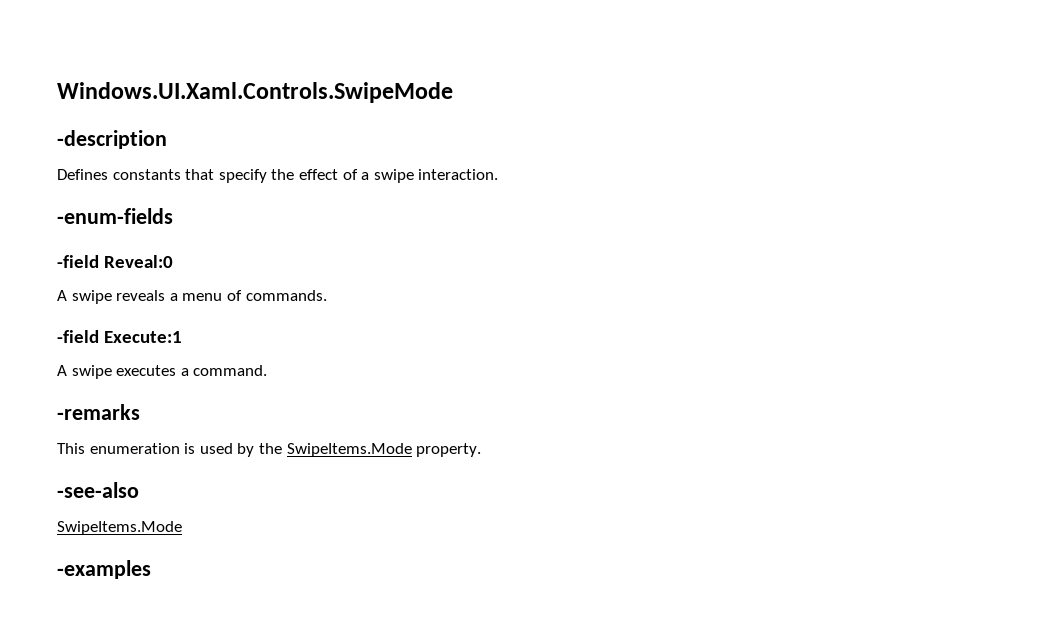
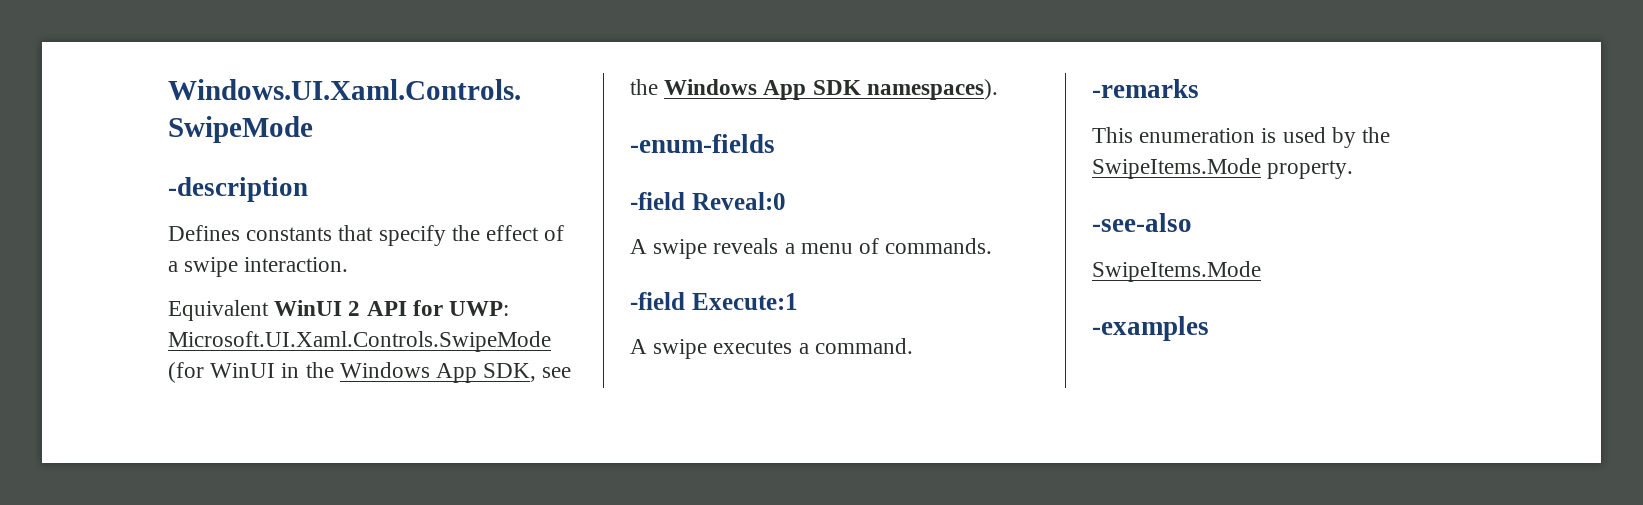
(499, 174) none -> [168,300,510,321] [168,331,551,352] [168,362,572,383] [630,79,998,100] // Equivalent WinUI 2 API for UWP: Microsoft.UI.Xaml.Controls.SwipeMode (for WinUI in the Windows App SDK, see the Windows App SDK namespaces).

